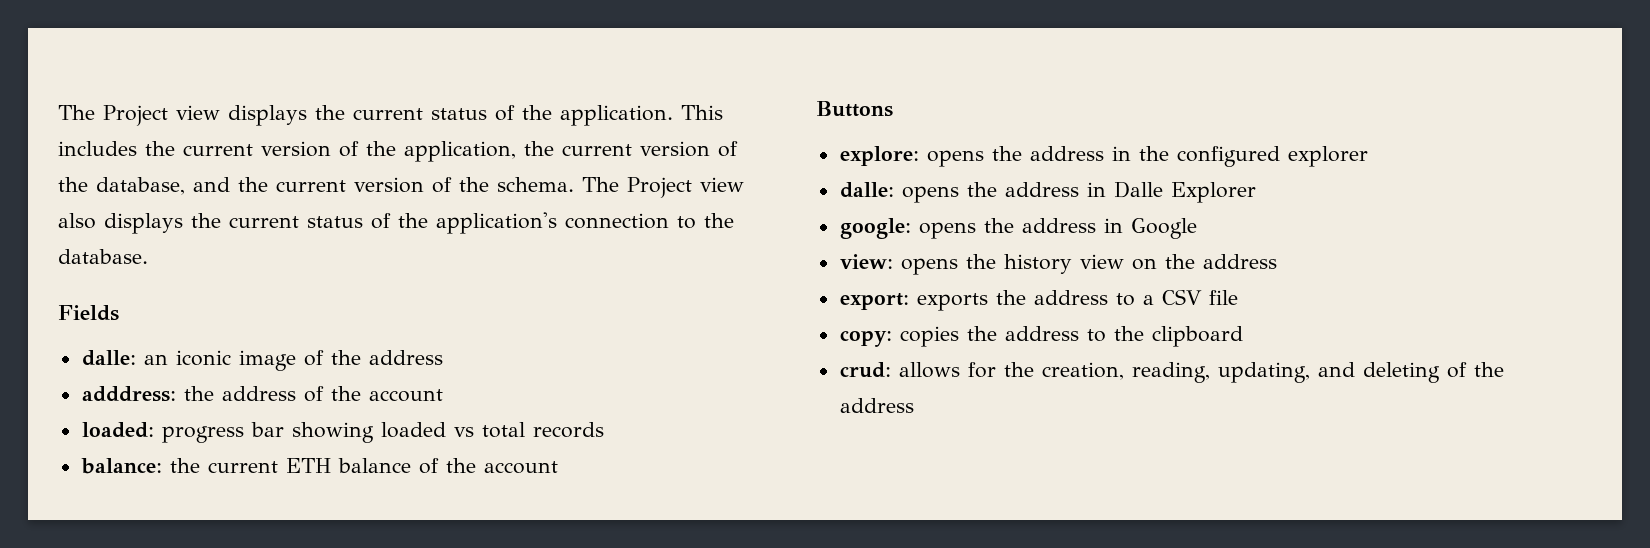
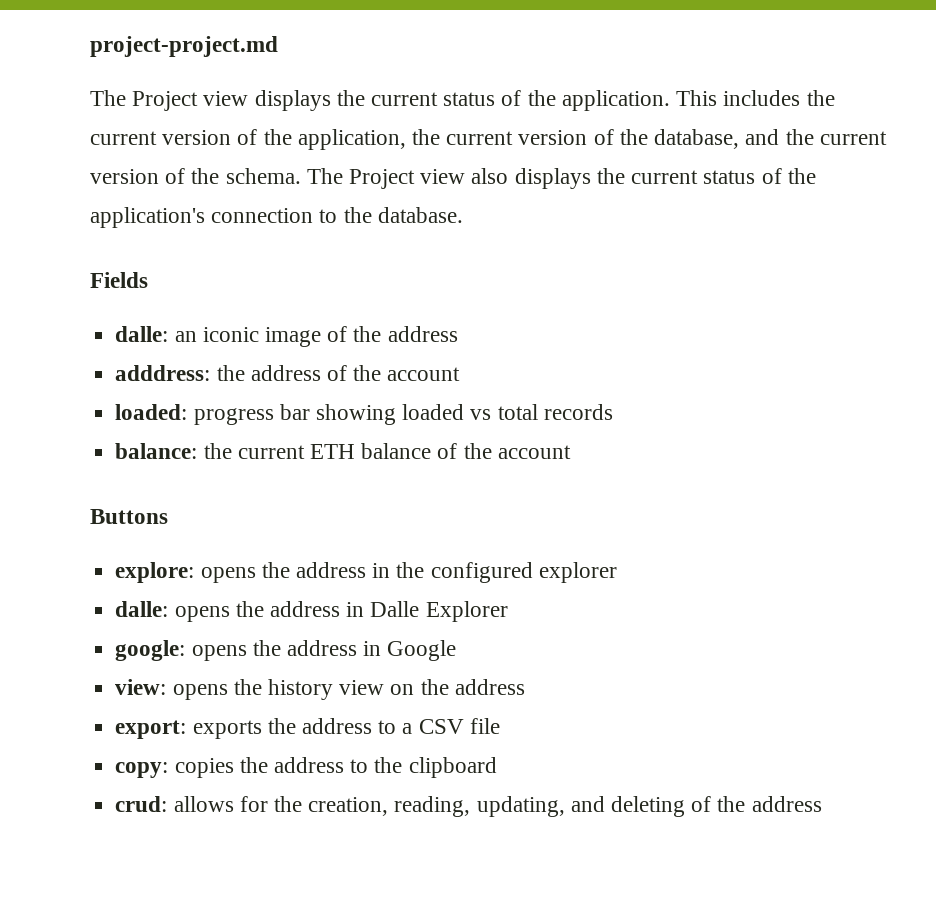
(58, 112) none -> [90,36,278,57] project-project.md //

